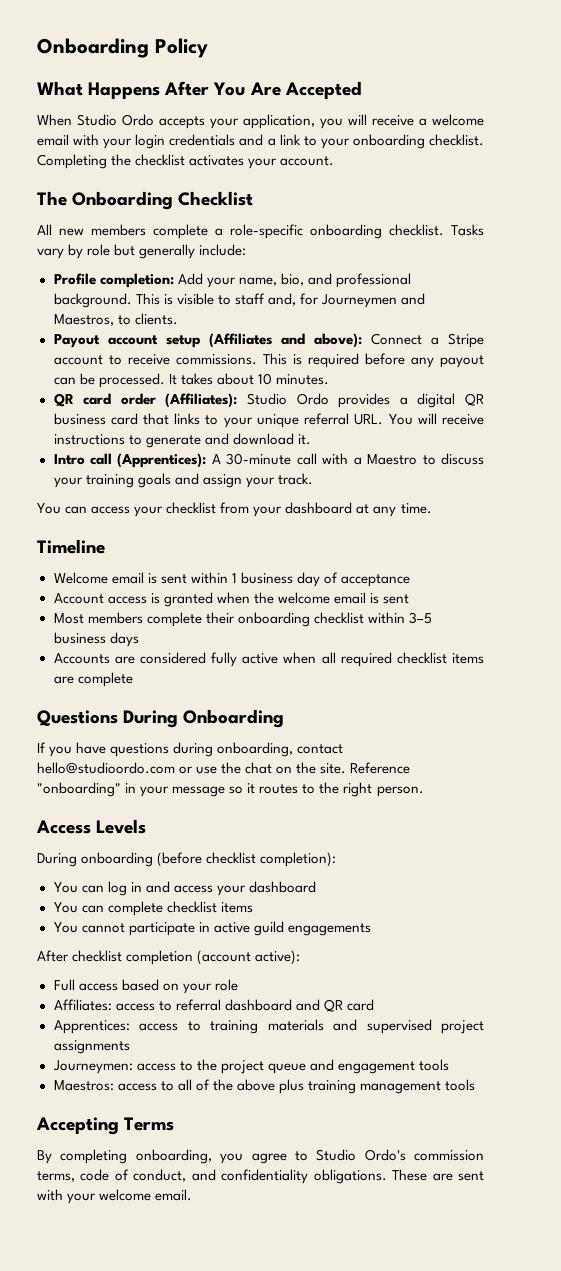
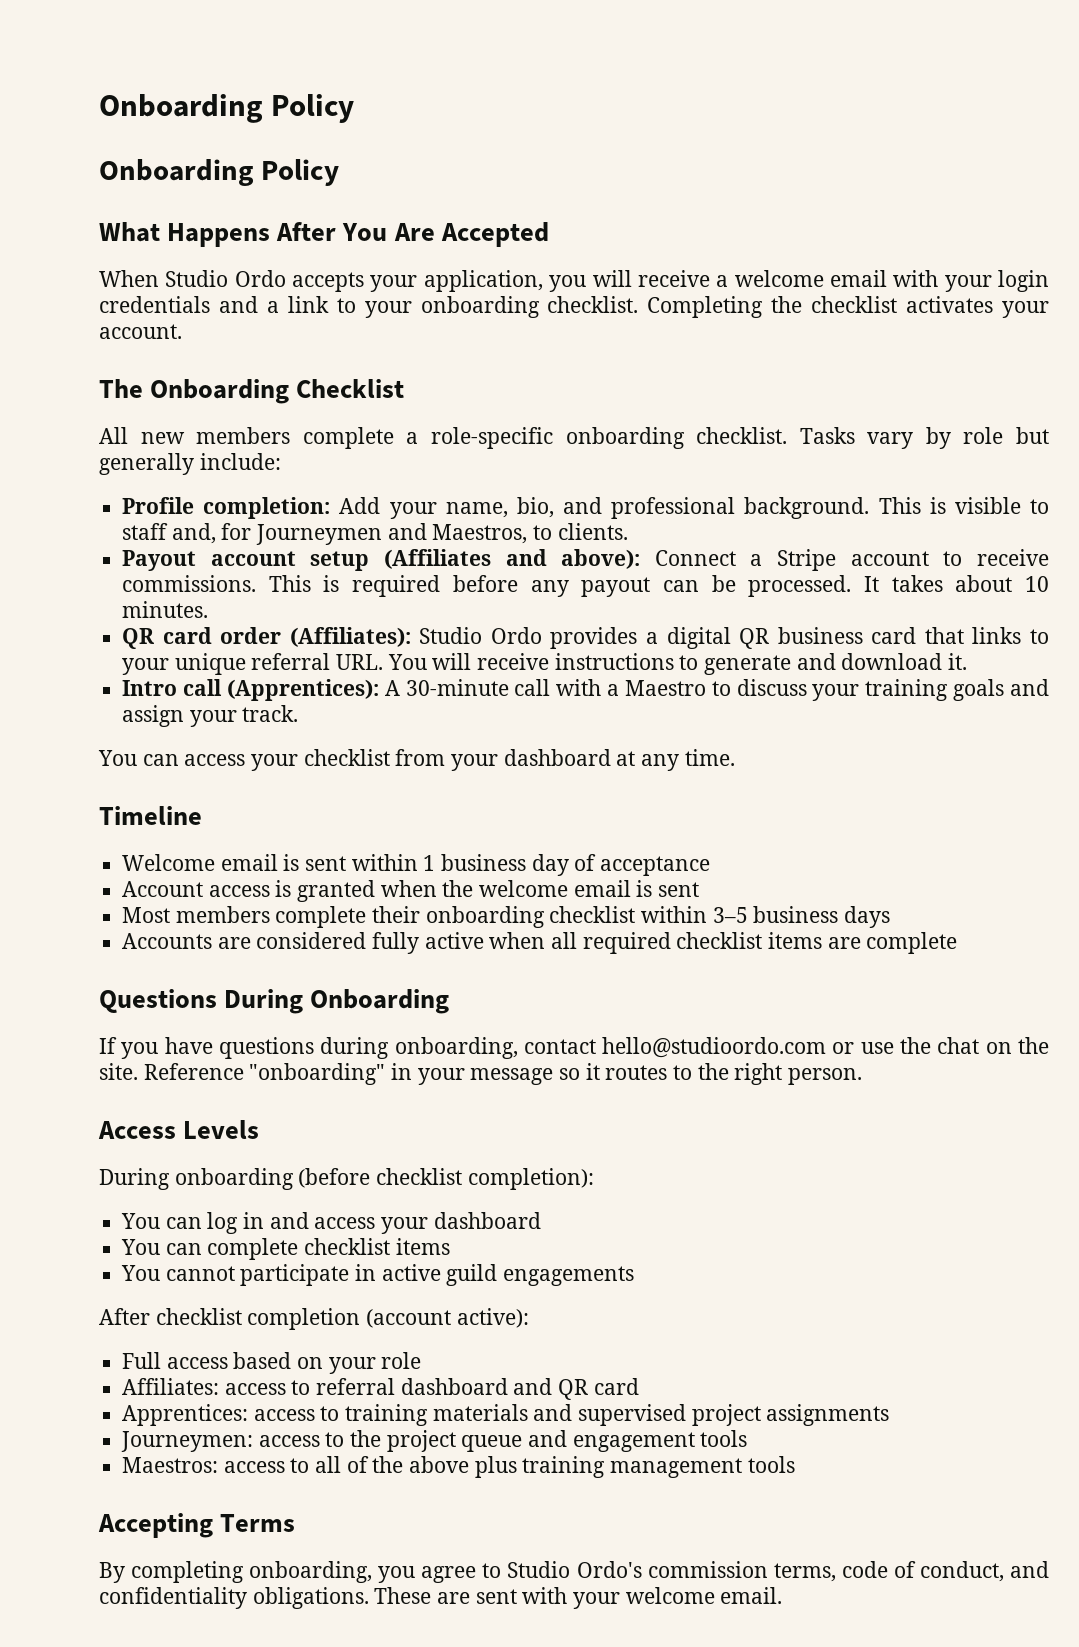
[37,38,208,58] Onboarding Policy -> [99,94,355,123] [99,159,339,186] Onboarding Policy // Onboarding Policy

